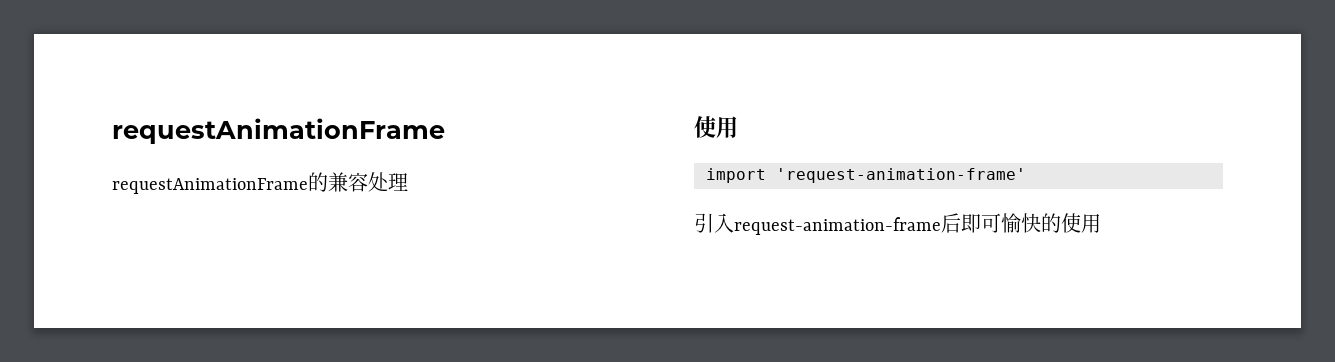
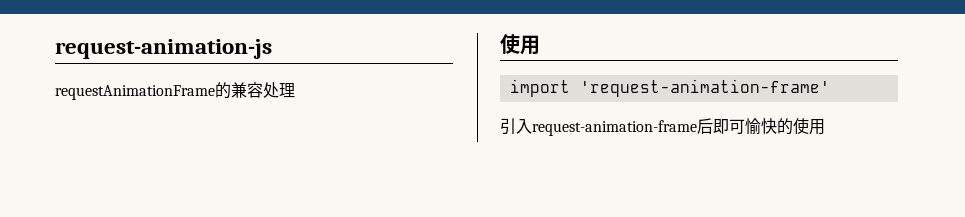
[112,118,445,144] requestAnimationFrame -> [55,39,272,59] request-animation-js

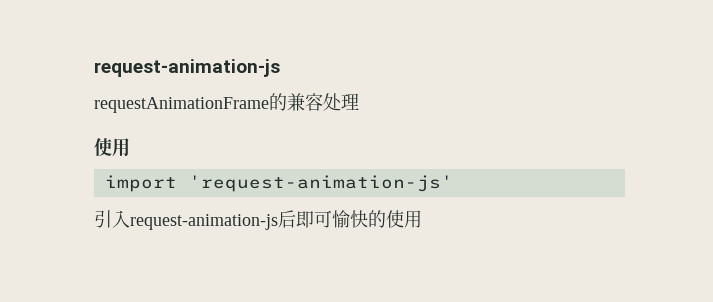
[579,79,830,97] 'request-animation-frame' -> [188,175,453,192] 'request-animation-js'
[532,120,697,136] request-animation-frame -> [130,214,278,230] request-animation-js

